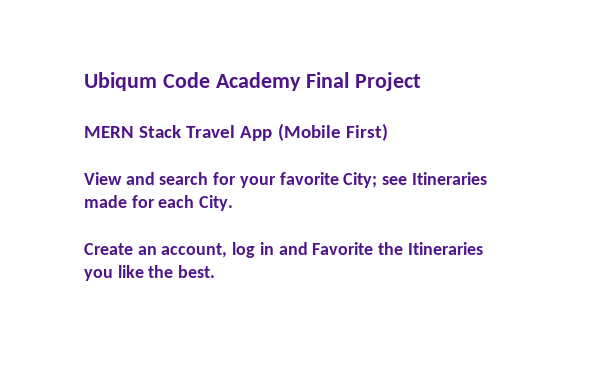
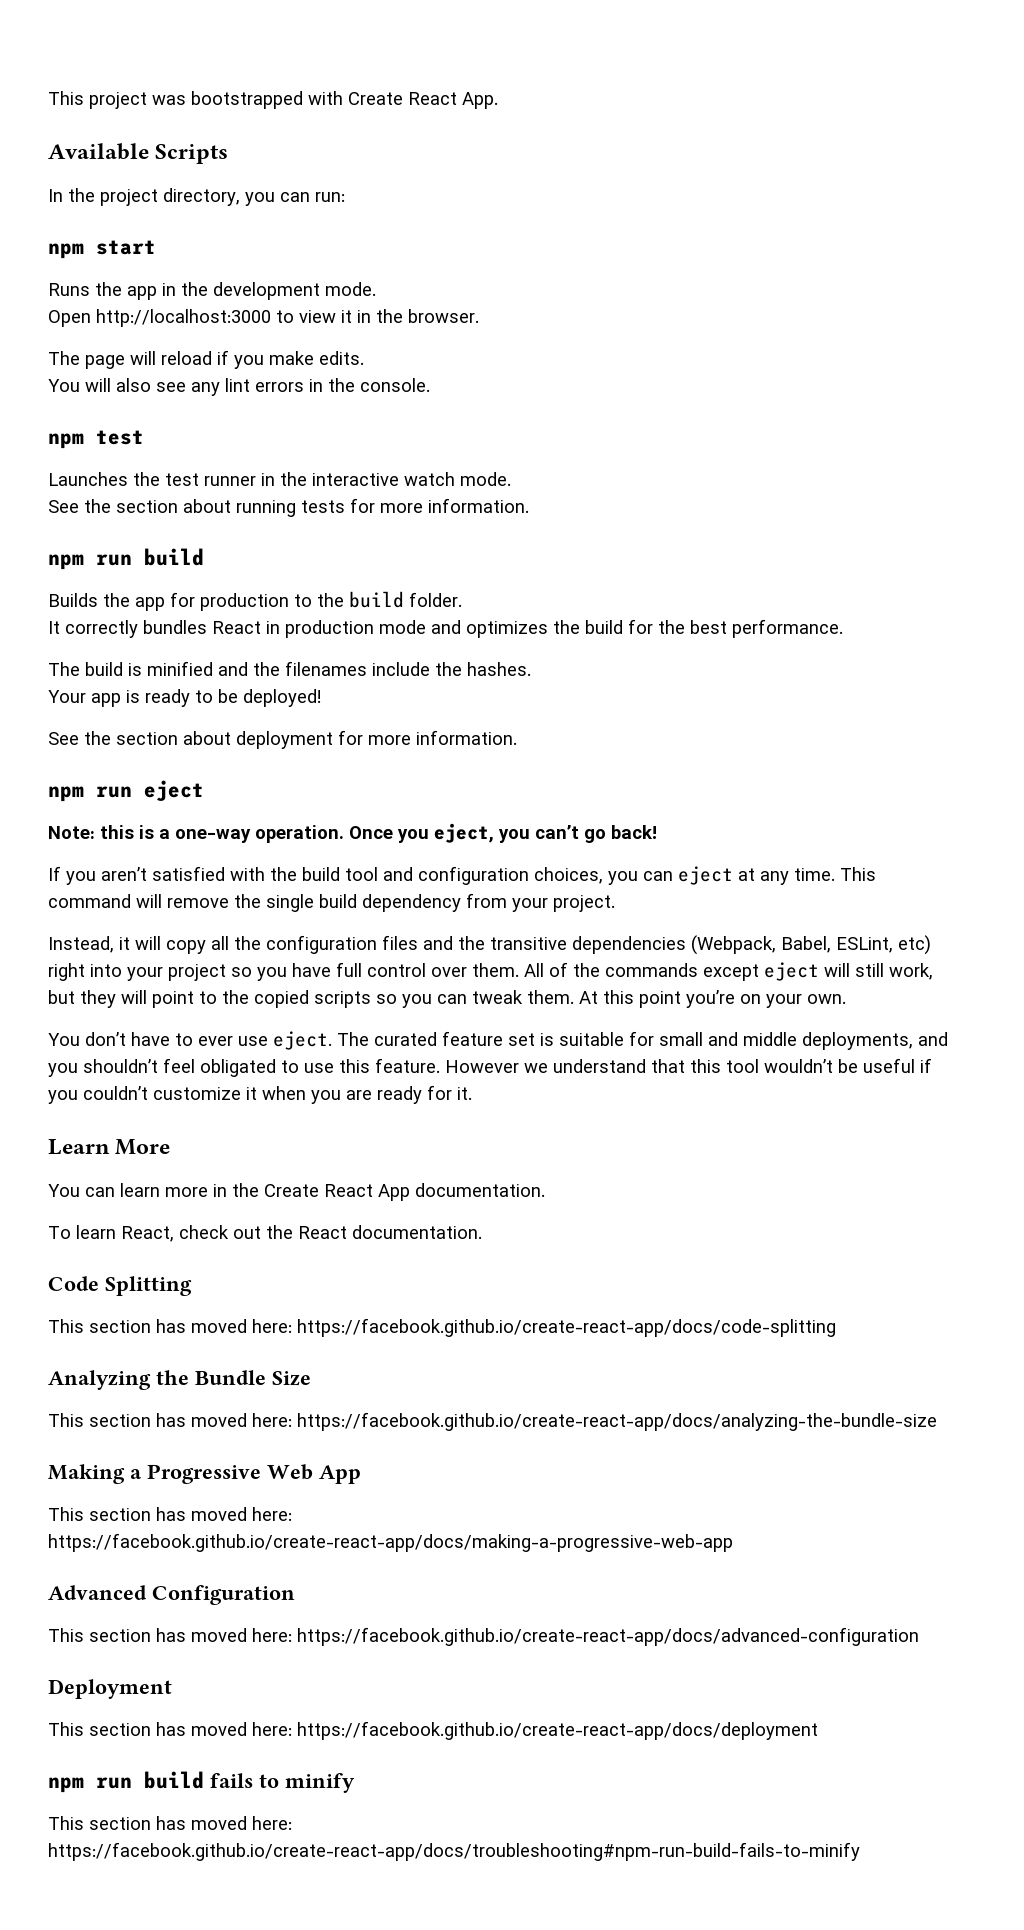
[84,72,421,91] [84,123,388,141] [84,172,487,188] [84,195,234,211] [84,242,483,258] [84,265,216,281] Ubiqum Code Academy Final Project // MERN Stack Travel App (Mobile First) // View and search for your favorite City; see Itineraries made for each City. // Create an account, log in and Favorite the Itineraries you like the best. -> [48,91,498,109] [48,143,229,164] [48,188,345,206] [48,240,156,259] [48,282,376,300] [48,309,479,327] [48,350,364,369] [48,378,430,396] [48,430,144,449] [48,472,511,486] [48,498,529,517] [48,548,204,570] [48,591,462,611] [48,619,843,638] [48,661,531,676] [48,689,321,707] [48,730,517,749] [48,780,204,802] [48,823,657,843] [48,866,876,885] [48,893,615,912] [48,935,931,955] [48,962,933,981] [48,990,846,1008] [48,1031,948,1050] [48,1058,932,1077] [48,1085,472,1104] [48,1139,171,1155] [48,1183,545,1201] [48,1225,482,1242] [48,1276,192,1296] [48,1318,836,1337] [48,1370,311,1390] [48,1412,937,1431] [48,1464,361,1484] [48,1507,292,1521] [48,1533,733,1552] [48,1585,295,1605] [48,1627,919,1646] [48,1679,172,1699] [48,1721,818,1740] [48,1771,355,1793] [48,1816,292,1830] [48,1842,860,1861] This project was bootstrapped with Create React App. // Available Scripts // In the project directory, you can run: // npm start // Runs the app in the development mode. // Open http://localhost:3000 to view it in the browser. // The page will reload if you make edits. // You will also see any lint errors in the console. // npm test // Launches the test runner in the interactive watch mode. // See the section about running tests for more information. // npm run build // Builds the app for production to the build folder. // It correctly bundles React in production mode and optimizes the build for the best performance. // The build is minified and the filenames include the hashes. // Your app is ready to be deployed! // See the section about deployment for more information. // npm run eject // Note: this is a one-way operation. Once you eject, you can’t go back! // If you aren’t satisfied with the build tool and configuration choices, you can eject at any time. This command will remove the single build dependency from your project. // Instead, it will copy all the configuration files and the transitive dependencies (Webpack, Babel, ESLint, etc) right into your project so you have full control over them. All of the commands except eject will still work, but they will point to the copied scripts so you can tweak them. At this point you’re on your own. // You don’t have to ever use eject. The curated feature set is suitable for small and middle deployments, and you shouldn’t feel obligated to use this feature. However we understand that this tool wouldn’t be useful if you couldn’t customize it when you are ready for it. // Learn More // You can learn more in the Create React App documentation. // To learn React, check out the React documentation. // Code Splitting // This section has moved here: https://facebook.github.io/create-react-app/docs/code-splitting // Analyzing the Bundle Size // This section has moved here: https://facebook.github.io/create-react-app/docs/analyzing-the-bundle-size // Making a Progressive Web App // This section has moved here: https://facebook.github.io/create-react-app/docs/making-a-progressive-web-app // Advanced Configuration // This section has moved here: https://facebook.github.io/create-react-app/docs/advanced-configuration // Deployment // This section has moved here: https://facebook.github.io/create-react-app/docs/deployment // npm run build fails to minify // This section has moved here: https://facebook.github.io/create-react-app/docs/troubleshooting#npm-run-build-fails-to-minify

